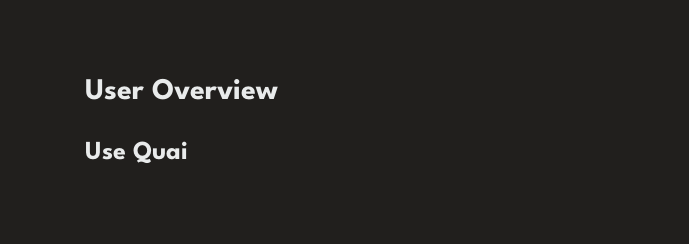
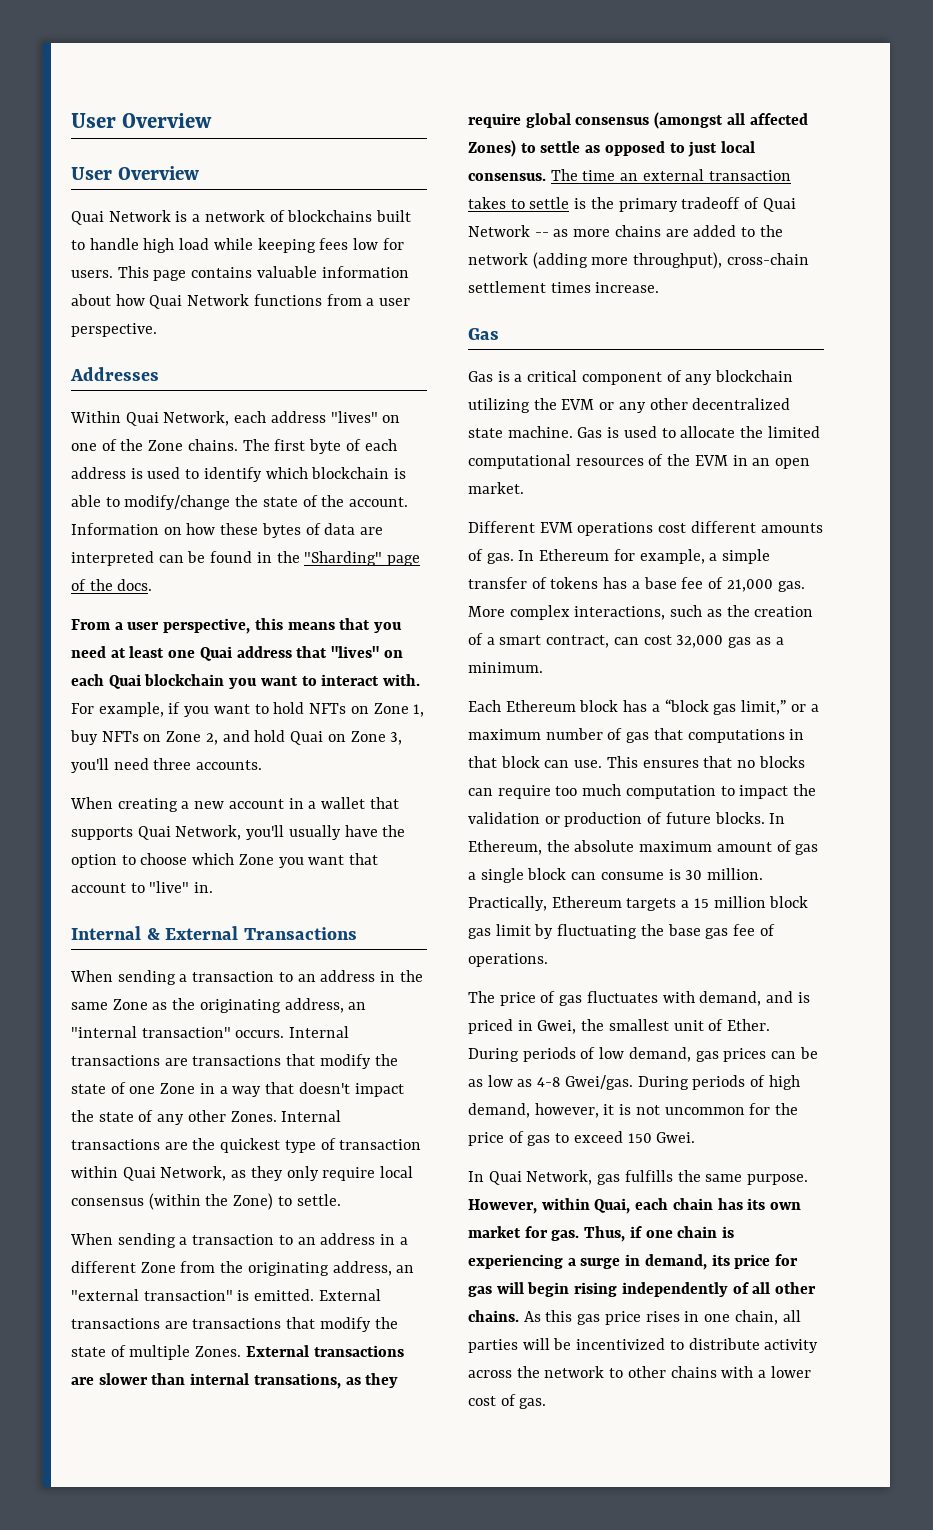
[85,78,279,100] [85,141,189,164] User Overview // Use Quai -> [71,113,213,128] [71,166,199,180] [71,210,412,225] [71,238,404,253] [71,266,409,281] [71,294,411,309] [71,323,157,337] [70,367,159,381] [70,411,401,426] [71,439,397,454] [71,467,407,482] [71,495,409,510] [71,523,384,538] [71,551,421,566] [71,579,153,591] [71,618,403,634] [71,646,403,661] [71,674,421,689] [71,702,425,717] [70,730,403,745] [71,758,263,773] [70,797,399,812] [71,825,406,840] [71,853,379,868] [71,881,214,893] [71,926,357,940] [70,970,423,985] [71,998,367,1013] [71,1026,350,1038] [71,1054,398,1069] [71,1082,404,1097] [71,1110,342,1125] [71,1138,422,1153] [71,1166,414,1181] [71,1193,341,1210] [70,1233,408,1248] [71,1261,415,1276] [71,1289,381,1301] [71,1317,398,1332] [71,1345,404,1360] [71,1373,399,1389] [468,112,808,129] [468,140,756,157] [468,169,791,181] [468,197,796,212] [468,225,783,237] [468,252,809,269] [468,281,660,293] [468,328,499,340] [468,370,794,385] [468,398,791,413] [468,426,820,438] [468,454,811,469] [468,482,524,494] [468,521,823,536] [468,549,771,564] [468,577,805,592] [468,605,814,620] [468,633,784,648] [468,662,543,673] [468,699,819,715] [468,728,805,743] [468,756,805,768] [468,784,817,799] [468,812,786,827] [468,840,819,855] [468,868,764,883] [468,896,809,911] [468,924,775,939] [468,953,548,967] [468,991,810,1006] [468,1019,771,1034] [468,1047,818,1062] [468,1075,800,1090] [468,1103,799,1118] [468,1131,696,1146] [468,1170,809,1185] [468,1198,802,1214] [468,1226,735,1242] [468,1254,799,1270] [468,1282,817,1297] [468,1310,801,1325] [468,1338,819,1353] [468,1366,811,1378] [468,1394,547,1409] User Overview // User Overview // Quai Network is a network of blockchains built to handle high load while keeping fees low for users. This page contains valuable information about how Quai Network functions from a user perspective. // Addresses // Within Quai Network, each address "lives" on one of the Zone chains. The first byte of each address is used to identify which blockchain is able to modify/change the state of the account. Information on how these bytes of data are interpreted can be found in the "Sharding" page of the docs. // From a user perspective, this means that you need at least one Quai address that "lives" on each Quai blockchain you want to interact with. For example, if you want to hold NFTs on Zone 1, buy NFTs on Zone 2, and hold Quai on Zone 3, you'll need three accounts. // When creating a new account in a wallet that supports Quai Network, you'll usually have the option to choose which Zone you want that account to "live" in. // Internal & External Transactions // When sending a transaction to an address in the same Zone as the originating address, an "internal transaction" occurs. Internal transactions are transactions that modify the state of one Zone in a way that doesn't impact the state of any other Zones. Internal transactions are the quickest type of transaction within Quai Network, as they only require local consensus (within the Zone) to settle. // When sending a transaction to an address in a different Zone from the originating address, an "external transaction" is emitted. External transactions are transactions that modify the state of multiple Zones. External transactions are slower than internal transations, as they require global consensus (amongst all affected Zones) to settle as opposed to just local consensus. The time an external transaction takes to settle is the primary tradeoff of Quai Network -- as more chains are added to the network (adding more throughput), cross-chain settlement times increase. // Gas // Gas is a critical component of any blockchain utilizing the EVM or any other decentralized state machine. Gas is used to allocate the limited computational resources of the EVM in an open market. // Different EVM operations cost different amounts of gas. In Ethereum for example, a simple transfer of tokens has a base fee of 21,000 gas. More complex interactions, such as the creation of a smart contract, can cost 32,000 gas as a minimum. // Each Ethereum block has a “block gas limit,” or a maximum number of gas that computations in that block can use. This ensures that no blocks can require too much computation to impact the validation or production of future blocks. In Ethereum, the absolute maximum amount of gas a single block can consume is 30 million. Practically, Ethereum targets a 15 million block gas limit by fluctuating the base gas fee of operations. // The price of gas fluctuates with demand, and is priced in Gwei, the smallest unit of Ether. During periods of low demand, gas prices can be as low as 4-8 Gwei/gas. During periods of high demand, however, it is not uncommon for the price of gas to exceed 150 Gwei. // In Quai Network, gas fulfills the same purpose. However, within Quai, each chain has its own market for gas. Thus, if one chain is experiencing a surge in demand, its price for gas will begin rising independently of all other chains. As this gas price rises in one chain, all parties will be incentivized to distribute activity across the network to other chains with a lower cost of gas.

